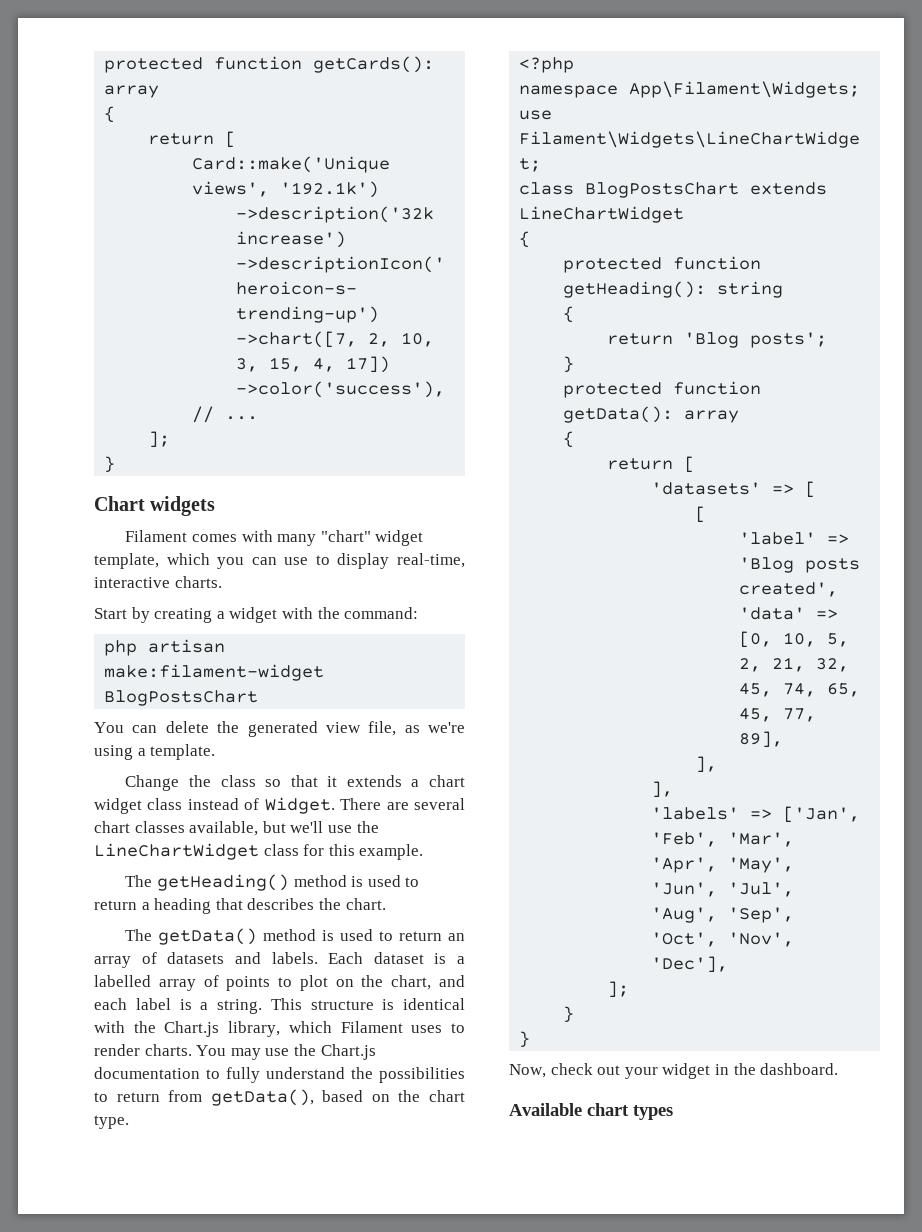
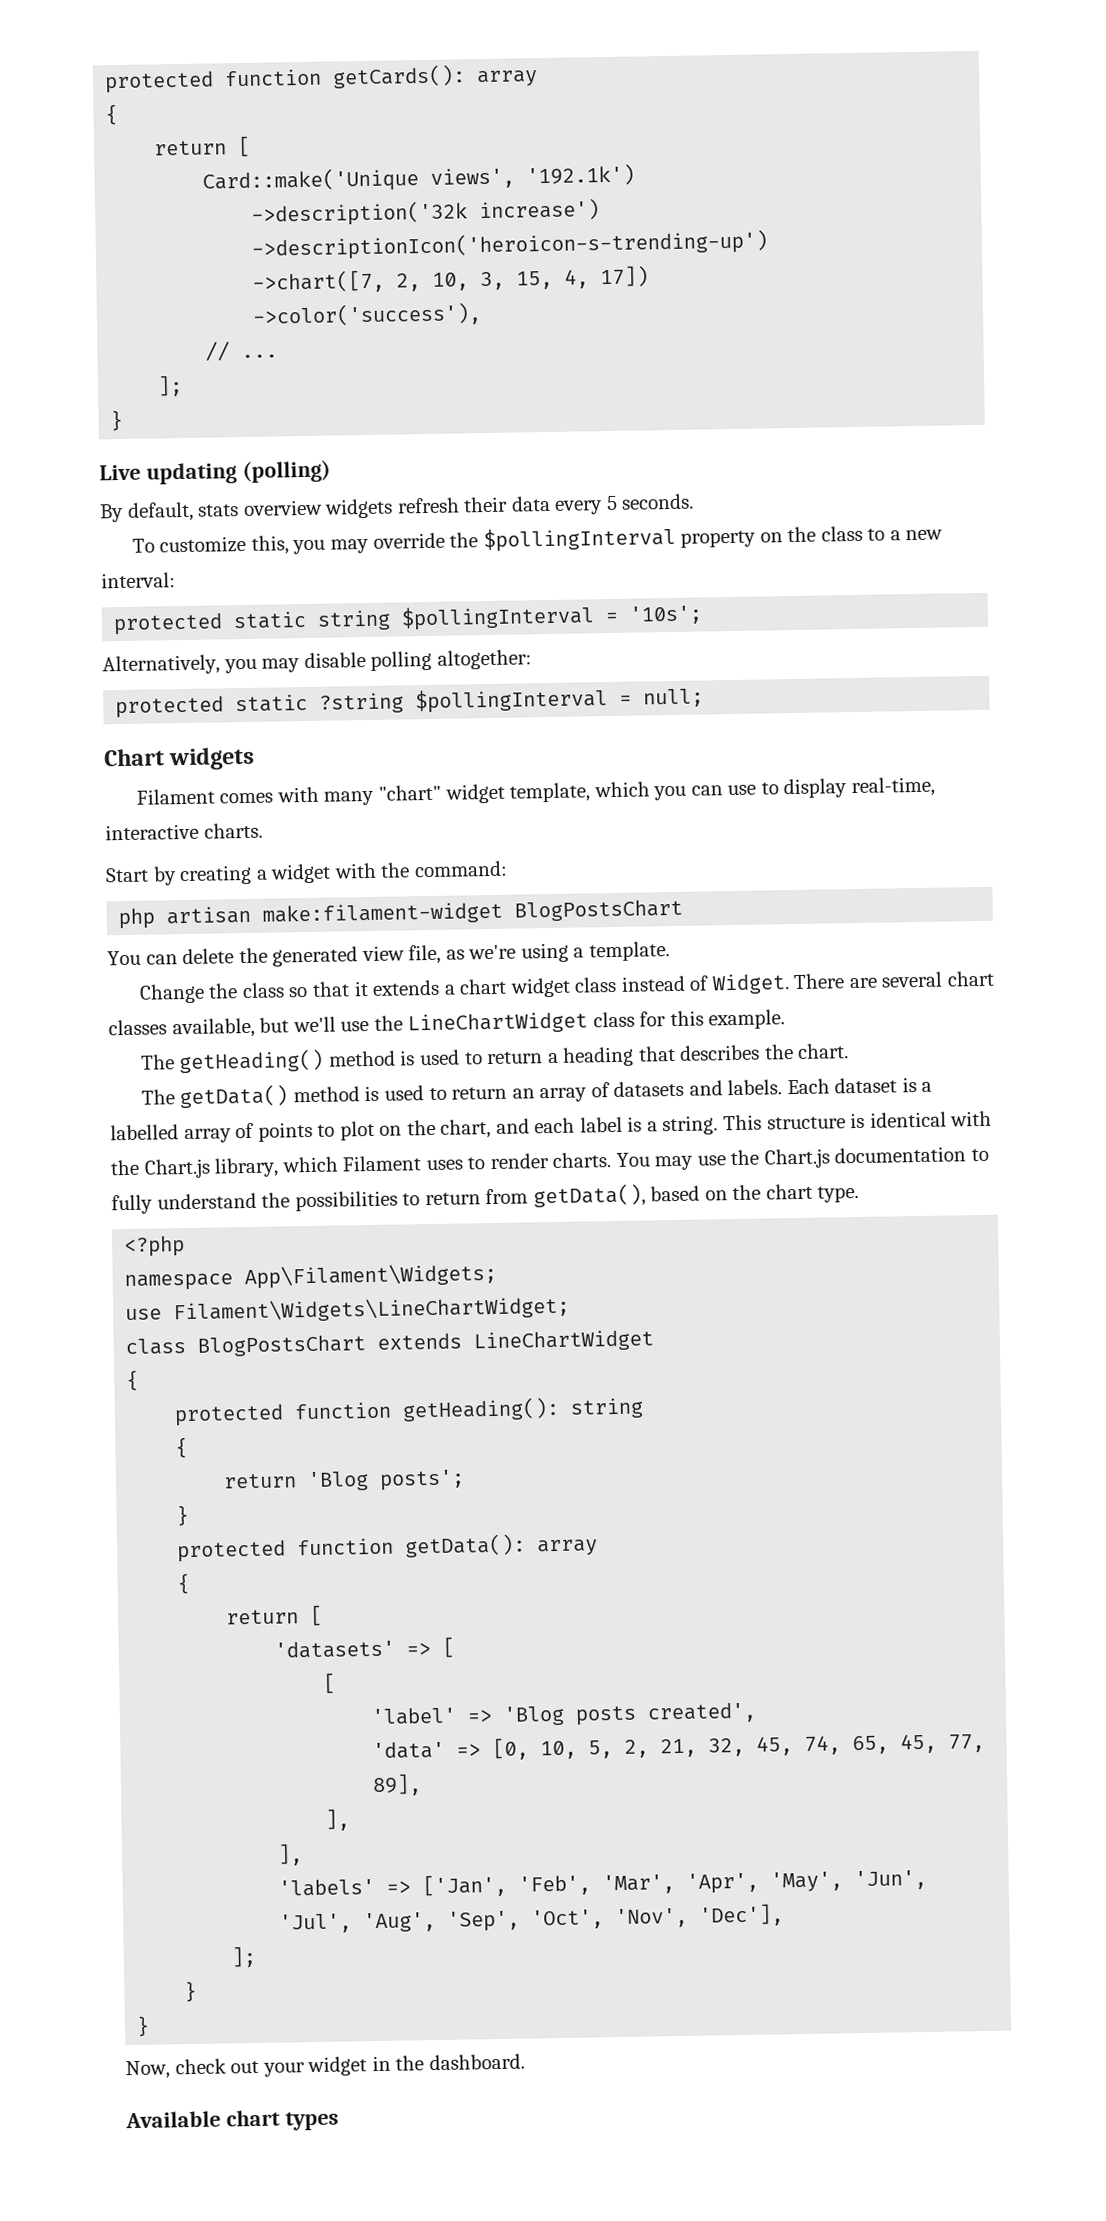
(116, 464) none -> [99,459,331,485] [99,493,695,523] [131,525,944,555] [101,572,176,589] [113,604,704,636] [102,649,532,676] [115,687,705,719] // Live updating (polling) // By default, stats overview widgets refresh their data every 5 seconds. // To customize this, you may override the $pollingInterval property on the class to a new interval: // protected static string $pollingInterval = '10s'; // Alternatively, you may disable polling altogether: // protected static ?string $pollingInterval = null;

